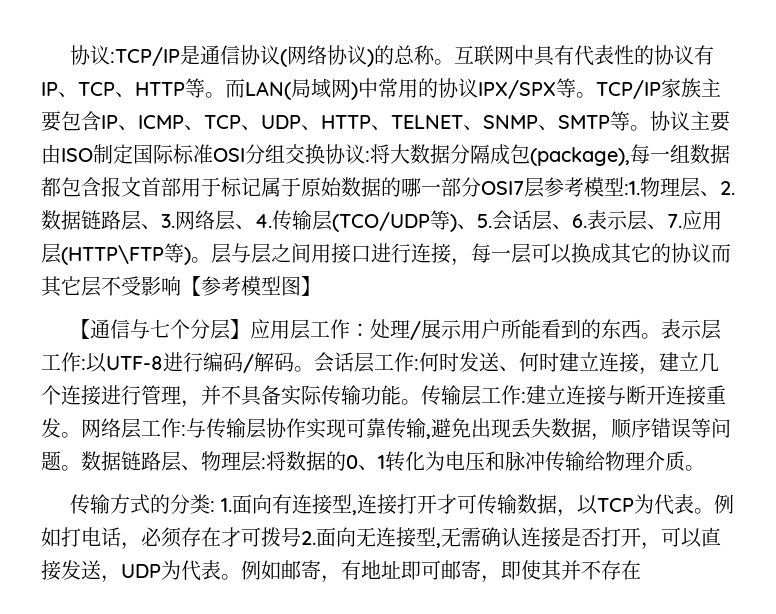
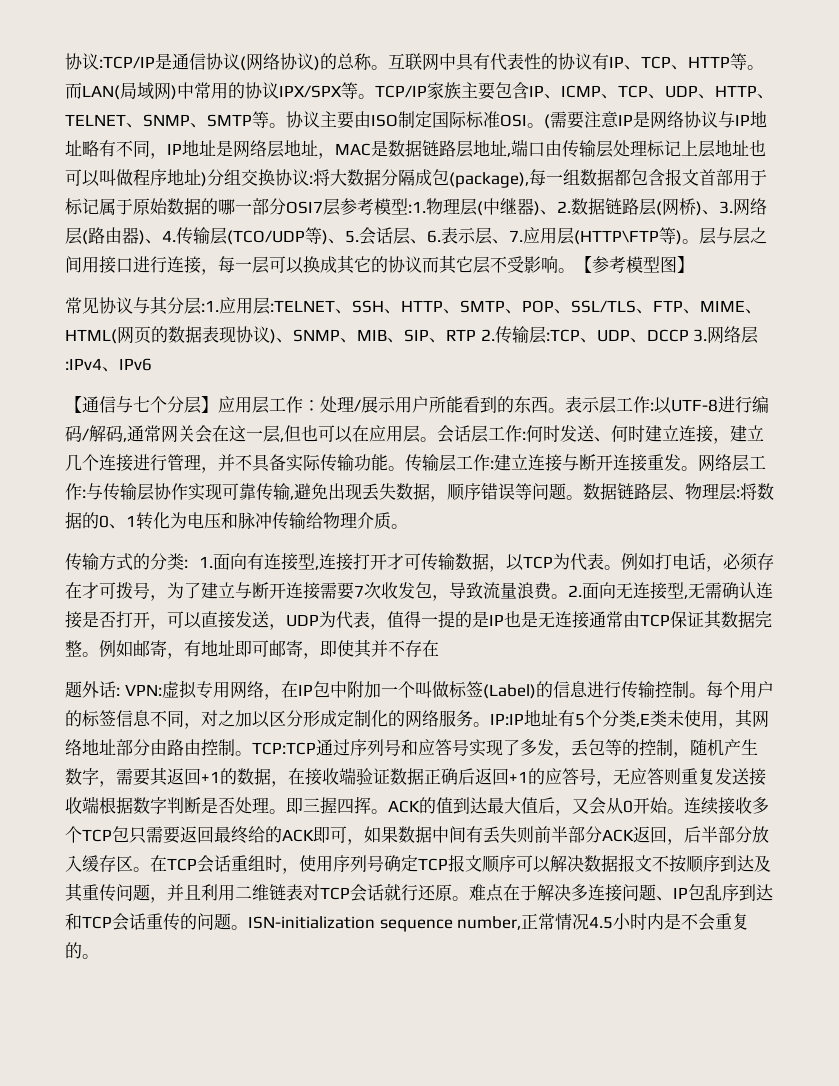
(245, 155) none -> [527,111,767,129] [65,139,766,159] [65,169,207,187] 。(需要注意IP是网络协议与IP地址略有不同，IP地址是网络层地址，MAC是数据链路层地址,端口由传输层处理标记上层地址也可以叫做程序地址)
(700, 187) none -> [477,198,540,216] (中继器)
[141,210,235,231] 、3.网络层 -> [656,198,767,216] [65,227,145,245] (网桥)、3.网络层(路由器)
(181, 286) none -> [558,268,575,273] 。
(321, 286) none -> [65,296,762,315] [65,326,759,344] [65,358,152,372] // 常见协议与其分层:1.应用层:TELNET、SSH、HTTP、SMTP、POP、SSL/TLS、FTP、MIME、HTML(网页的数据表现协议)、SNMP、MIB、SIP、RTP 2.传输层:TCP、UDP、DCCP 3.网络层:IPv4、IPv6
(294, 362) none -> [123,425,420,443] ,通常网关会在这一层,但也可以在应用层
(301, 537) none -> [150,582,568,601] ，为了建立与断开连接需要7次收发包，导致流量浪费。
(221, 570) none -> [370,610,772,630] [65,640,82,657] ，值得一提的是IP也是无连接通常由TCP保证其数据完整
(641, 570) none -> [65,680,774,700] [65,709,769,729] [65,739,758,758] [65,767,766,787] [65,796,769,816] [65,826,769,845] [65,855,771,874] [65,883,773,903] [65,913,750,932] [65,942,99,959] // 题外话: VPN:虚拟专用网络，在IP包中附加一个叫做标签(Label)的信息进行传输控制。每个用户的标签信息不同，对之加以区分形成定制化的网络服务。IP:IP地址有5个分类,E类未使用，其网络地址部分由路由控制。TCP:TCP通过序列号和应答号实现了多发，丢包等的控制，随机产生数字，需要其返回+1的数据，在接收端验证数据正确后返回+1的应答号，无应答则重复发送接收端根据数字判断是否处理。即三握四挥。ACK的值到达最大值后，又会从0开始。连续接收多个TCP包只需要返回最终给的ACK即可，如果数据中间有丢失则前半部分ACK返回，后半部分放入缓存区。在TCP会话重组时，使用序列号确定TCP报文顺序可以解决数据报文不按顺序到达及其重传问题，并且利用二维链表对TCP会话就行还原。难点在于解决多连接问题、IP包乱序到达和TCP会话重传的问题。ISN-initialization sequence number,正常情况4.5小时内是不会重复的。

